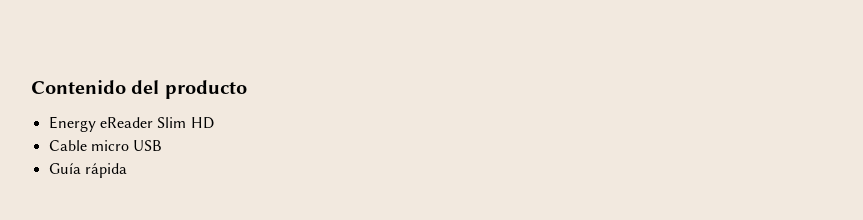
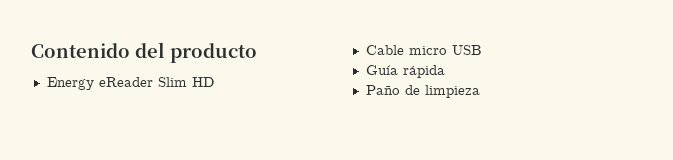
(127, 170) none -> [365,85,480,98] // Paño de limpieza

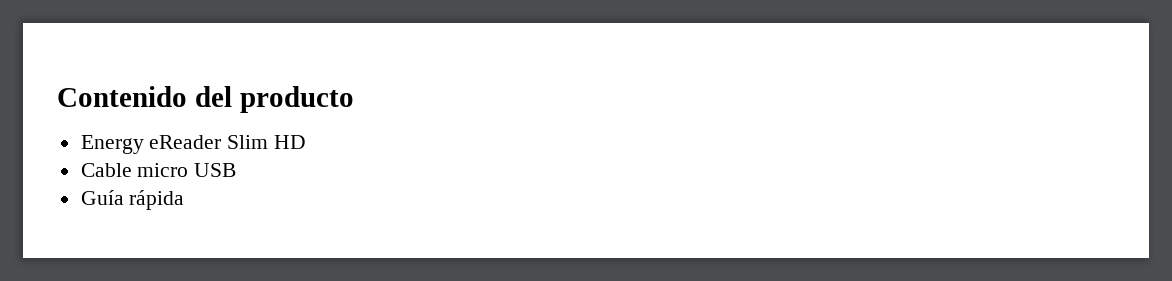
[365,85,480,98] // Paño de limpieza -> (185, 200) none

